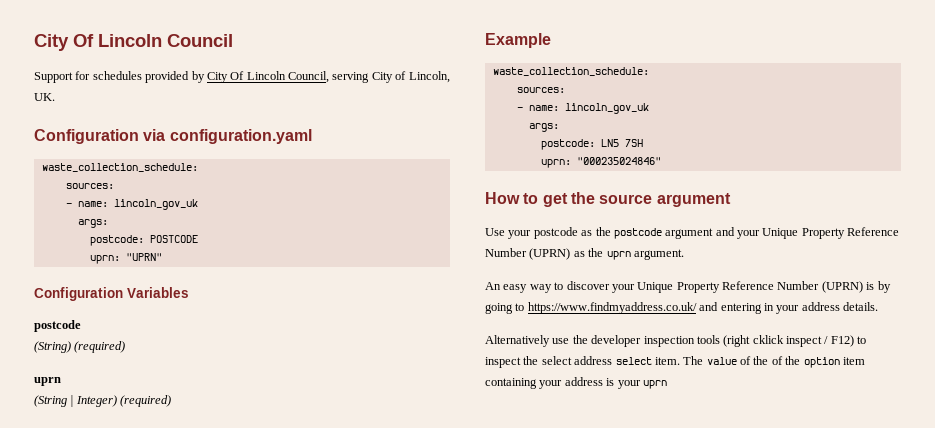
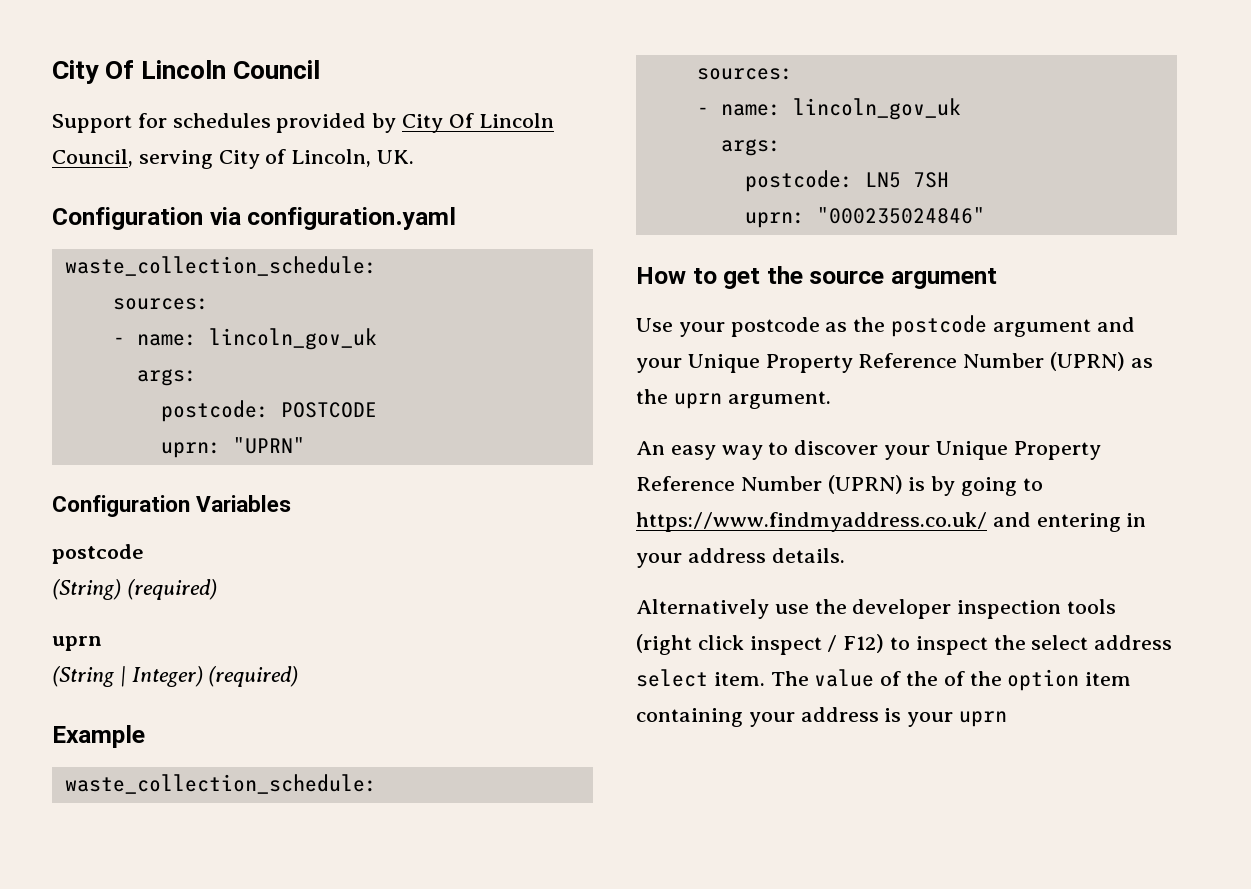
[752,335,784,344] cklick -> [697,635,744,650] click

